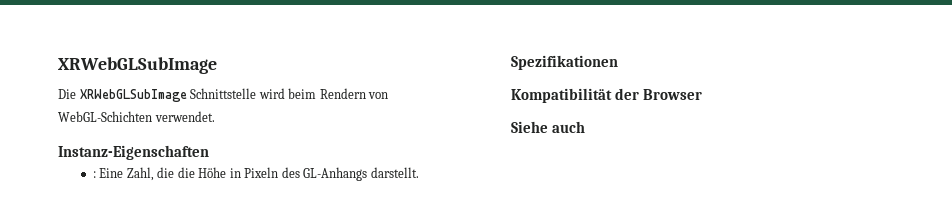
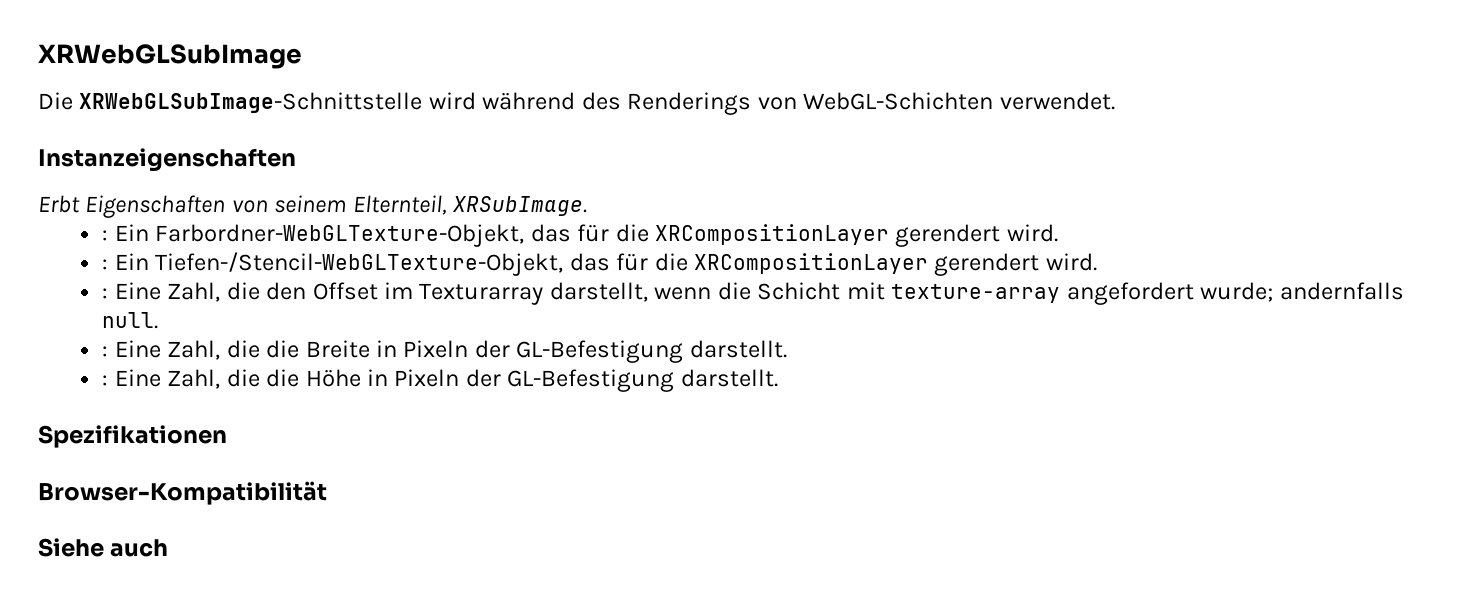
[79,88,389,102] [58,111,215,122] [58,145,209,160] XRWebGLSubImage Schnittstelle wird beim Rendern von WebGL-Schichten verwendet. // Instanz-Eigenschaften -> [79,92,1115,115] [38,148,296,172] [38,195,588,218] [102,224,1058,247] [102,252,1097,276] [102,282,1404,305] [102,312,159,329] [102,340,787,363] XRWebGLSubImage-Schnittstelle wird während des Renderings von WebGL-Schichten verwendet. // Instanzeigenschaften // Erbt Eigenschaften von seinem Elternteil, XRSubImage. // : Ein Farbordner-WebGLTexture-Objekt, das für die XRCompositionLayer gerendert wird. // : Ein Tiefen-/Stencil-WebGLTexture-Objekt, das für die XRCompositionLayer gerendert wird. // : Eine Zahl, die den Offset im Texturarray darstellt, wenn die Schicht mit texture-array angefordert wurde; andernfalls null. // : Eine Zahl, die die Breite in Pixeln der GL-Befestigung darstellt.
[281,167,368,181] des GL-Anhangs -> [465,369,675,392] der GL-Befestigung
[511,88,703,103] Kompatibilität der Browser -> [38,481,327,505] Browser-Kompatibilität

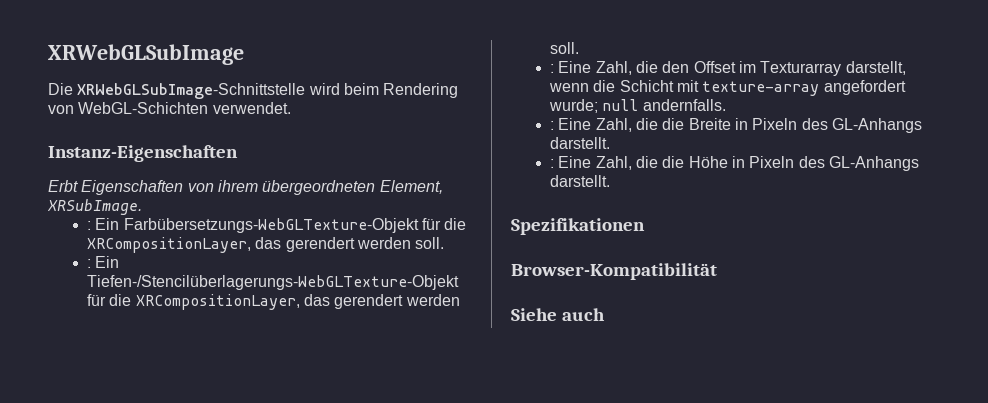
[482,92,752,115] während des Renderings -> [343,83,459,98] beim Rendering
[38,148,296,172] Instanzeigenschaften -> [48,145,238,162] Instanz-Eigenschaften
[274,195,447,215] seinem Elternteil, -> [217,180,443,195] ihrem übergeordneten Element,
[155,224,1058,247] [102,252,1097,276] Farbordner-WebGLTexture-Objekt, das für die XRCompositionLayer gerendert wird. // : Ein Tiefen-/Stencil-WebGLTexture-Objekt, das für die XRCompositionLayer gerendert wird. -> [123,218,467,233] [86,237,445,253] [86,256,120,268] [86,275,459,290] [86,294,460,310] [549,42,579,54] Farbübersetzungs-WebGLTexture-Objekt für die XRCompositionLayer, das gerendert werden soll. // : Ein Tiefen-/Stencilüberlagerungs-WebGLTexture-Objekt für die XRCompositionLayer, das gerendert werden soll.
[1279,282,1404,300] [102,312,159,329] andernfalls null. -> [602,99,726,111] null andernfalls.
[474,340,684,363] der GL-Befestigung -> [801,118,922,133] des GL-Anhangs
[465,369,675,392] der GL-Befestigung -> [798,156,919,171] des GL-Anhangs

